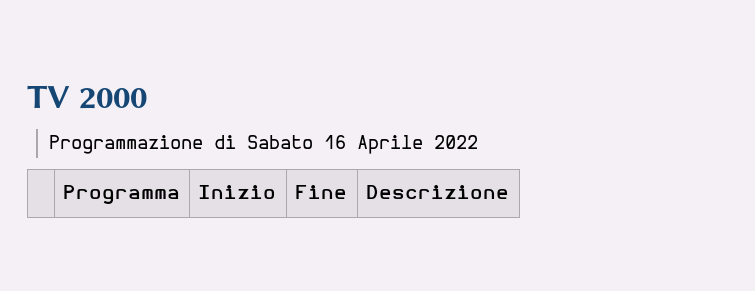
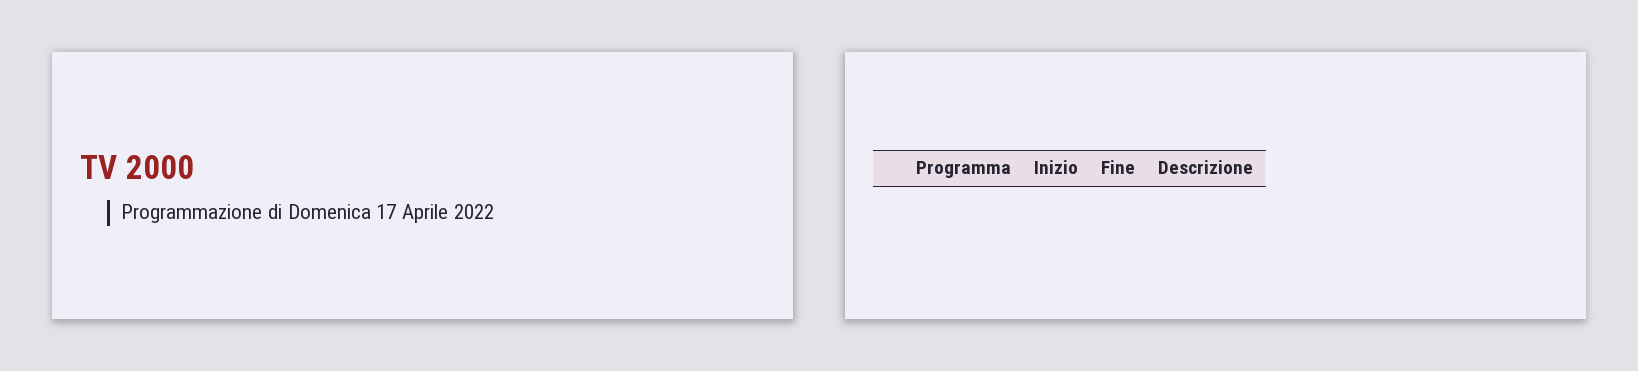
[246,135,346,149] Sabato 16 -> [287,204,397,219] Domenica 17

